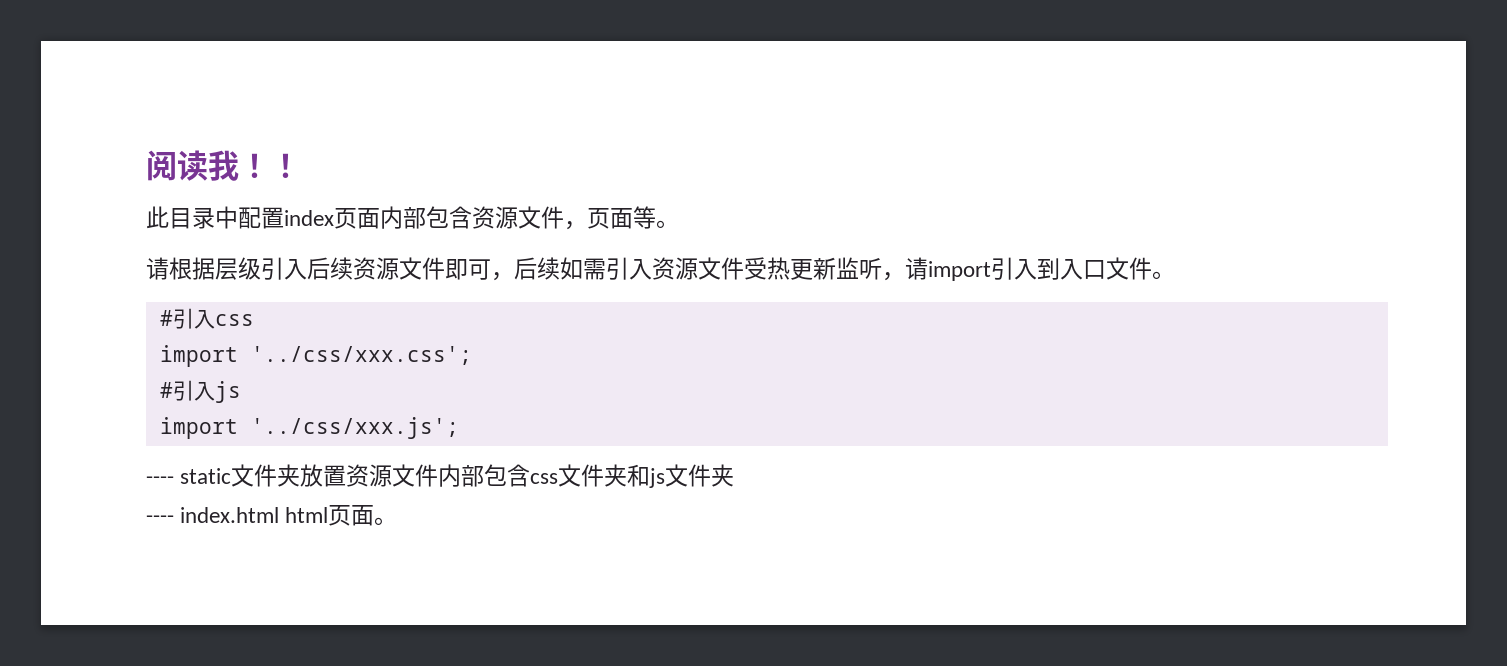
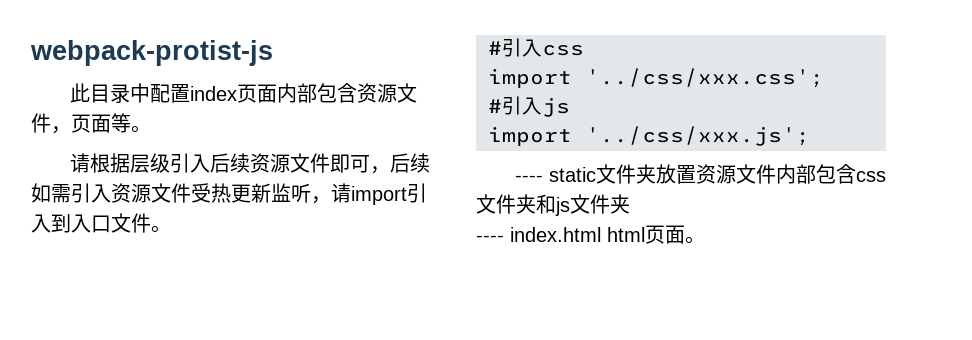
[146,150,301,181] 阅读我！！ -> [30,40,273,66] webpack-protist-js

